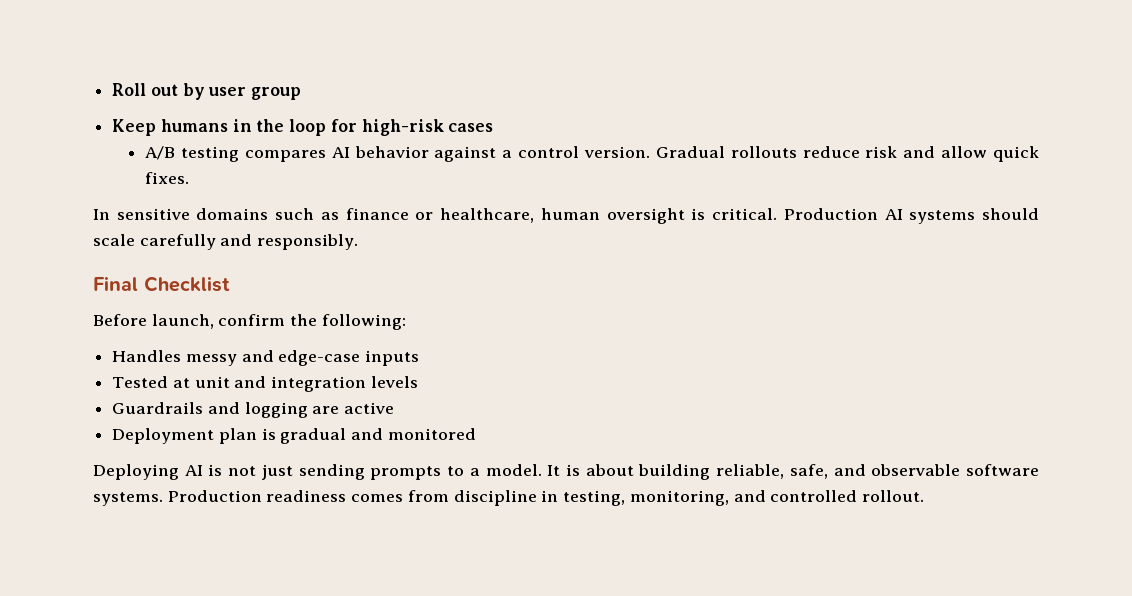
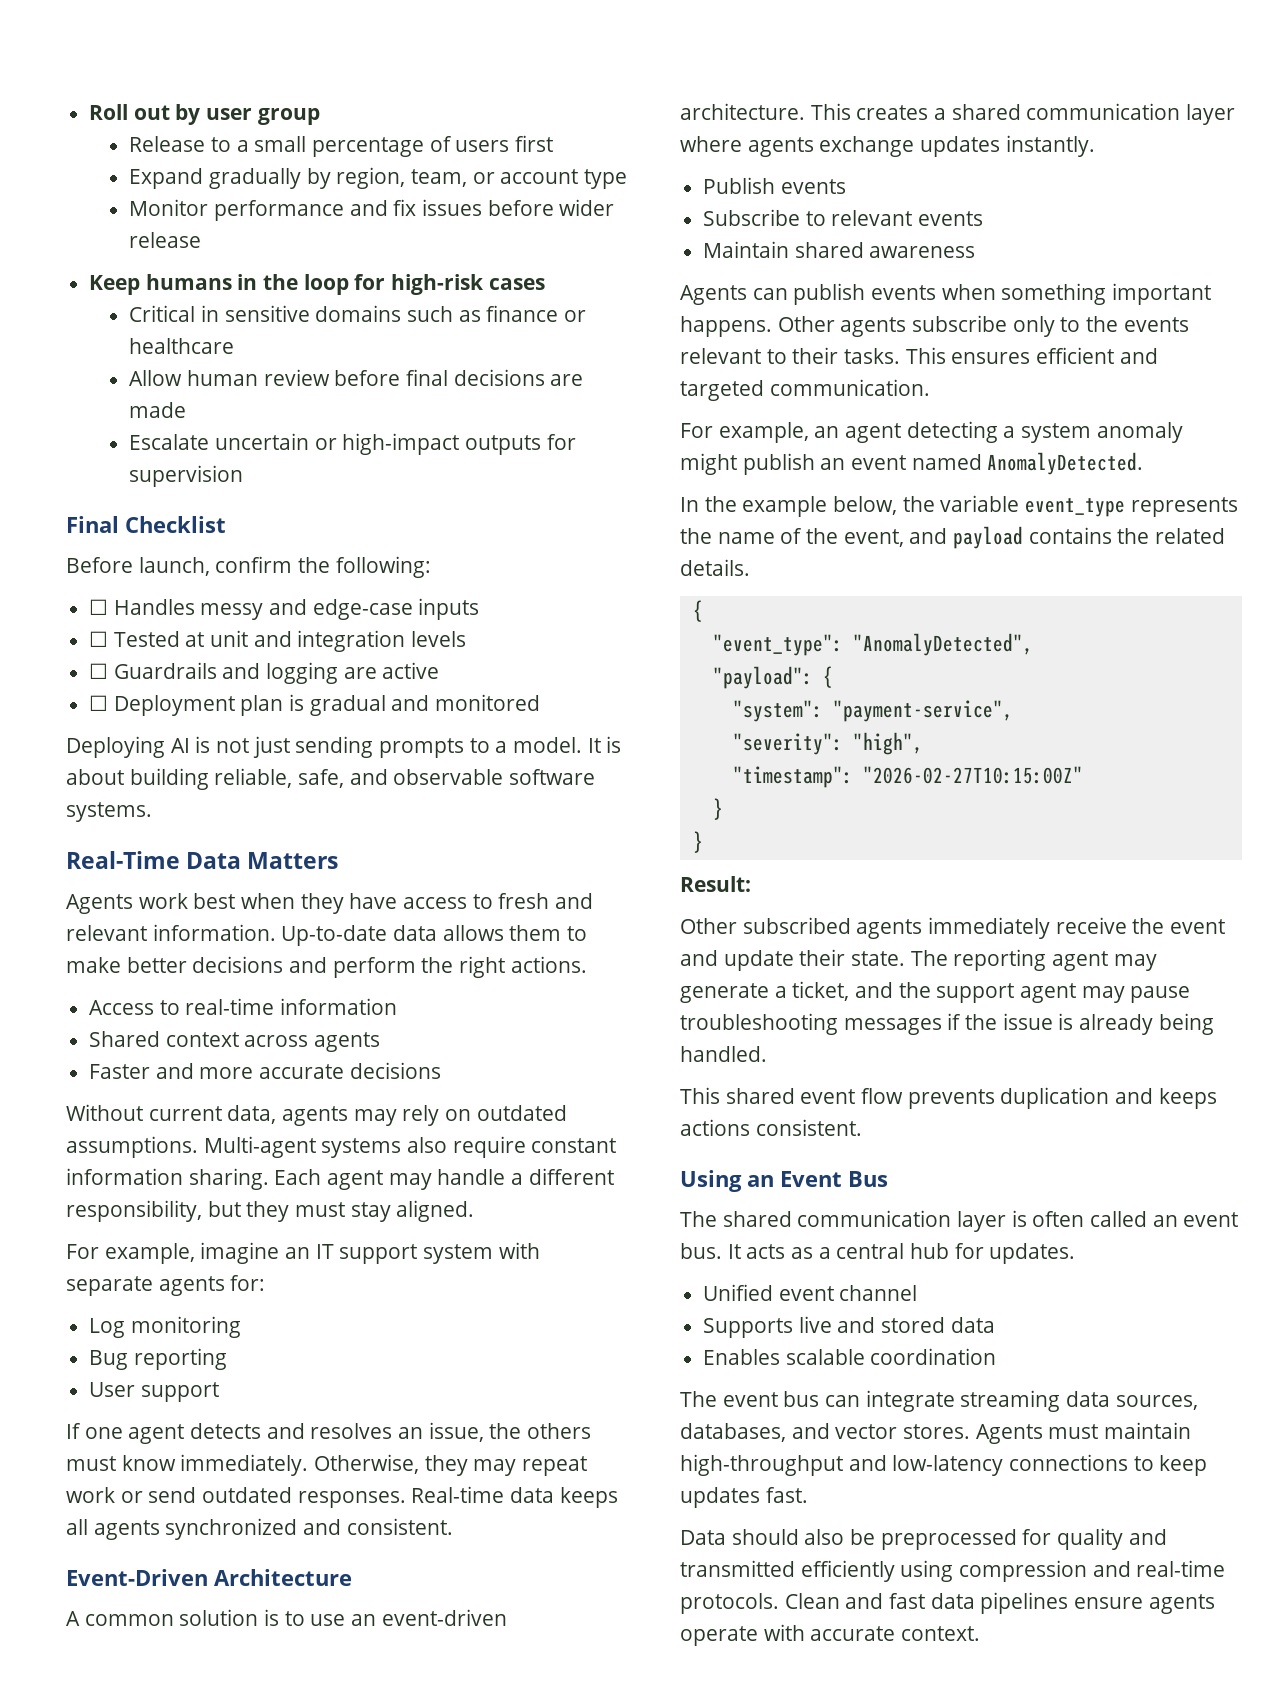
(302, 93) none -> [129,135,553,157] [129,167,627,189] [129,199,615,221] [129,232,202,248] // Release to a small percentage of users first // Expand gradually by region, team, or account type // Monitor performance and fix issues before wider release
[145,146,1039,162] [145,172,190,184] [93,209,110,220] A/B testing compares AI behavior against a control version. Gradual rollouts reduce risk and allow quick fixes. // In -> [129,305,219,322] Critical in
[440,208,1039,224] [93,234,359,250] healthcare, human oversight is critical. Production AI systems should scale carefully and responsibly. -> [129,338,235,354] [129,369,584,386] [129,402,187,418] [129,433,576,455] [129,465,244,487] healthcare // Allow human review before final decisions are made // Escalate uncertain or high-impact outputs for supervision
(406, 322) none -> [89,599,109,615] ☐
(420, 358) none -> [89,631,109,647] ☐
(418, 382) none -> [89,663,109,679] ☐
(395, 408) none -> [89,695,109,711] ☐
[167,490,924,506] Production readiness comes from discipline in testing, monitoring, and controlled rollout. -> [66,851,339,869] [66,893,594,914] [66,924,588,946] [66,956,587,978] [89,998,398,1015] [89,1031,381,1052] [89,1062,441,1079] [66,1104,567,1126] [66,1136,617,1158] [66,1168,614,1190] [66,1200,475,1222] [66,1242,540,1264] [66,1275,266,1296] [89,1316,241,1338] [89,1348,227,1370] [89,1382,219,1402] [66,1422,592,1444] [66,1454,588,1476] [66,1486,618,1508] [66,1518,453,1540] [66,1569,352,1586] [66,1609,507,1626] [680,103,1236,125] [680,135,1095,157] [703,177,846,194] [703,209,984,226] [703,241,976,258] [680,283,1212,305] [680,315,1189,337] [680,347,1158,364] [680,379,930,401] [680,421,1183,443] [680,452,1144,475] [680,495,1238,517] [680,526,1226,549] [680,559,750,576] [692,600,703,622] [712,633,1033,656] [712,666,833,689] [732,700,1013,722] [732,732,923,755] [732,766,1083,788] [712,798,723,820] [692,831,703,853] [680,876,751,892] [680,917,1226,939] [680,949,1157,971] [680,981,1191,1003] [680,1013,1214,1035] [680,1046,767,1062] [680,1087,1217,1109] [680,1119,862,1136] [680,1170,888,1192] [680,1210,1239,1232] [680,1243,1076,1264] [703,1284,918,1301] [703,1316,995,1338] [703,1348,997,1365] [680,1390,1198,1412] [680,1422,1192,1444] [680,1454,1208,1476] [680,1487,808,1508] [680,1528,1167,1550] [680,1560,1226,1582] [680,1592,1215,1614] [680,1624,981,1646] // Real-Time Data Matters // Agents work best when they have access to fresh and relevant information. Up-to-date data allows them to make better decisions and perform the right actions. // Access to real-time information // Shared context across agents // Faster and more accurate decisions // Without current data, agents may rely on outdated assumptions. Multi-agent systems also require constant information sharing. Each agent may handle a different responsibility, but they must stay aligned. // For example, imagine an IT support system with separate agents for: // Log monitoring // Bug reporting // User support // If one agent detects and resolves an issue, the others must know immediately. Otherwise, they may repeat work or send outdated responses. Real-time data keeps all agents synchronized and consistent. // Event-Driven Architecture // A common solution is to use an event-driven architecture. This creates a shared communication layer where agents exchange updates instantly. // Publish events // Subscribe to relevant events // Maintain shared awareness // Agents can publish events when something important happens. Other agents subscribe only to the events relevant to their tasks. This ensures efficient and targeted communication. // For example, an agent detecting a system anomaly might publish an event named AnomalyDetected. // In the example below, the variable event_type represents the name of the event, and payload contains the related details. // { // "event_type": "AnomalyDetected", // "payload": { // "system": "payment-service", // "severity": "high", // "timestamp": "2026-02-27T10:15:00Z" // } // } // Result: // Other subscribed agents immediately receive the event and update their state. The reporting agent may generate a ticket, and the support agent may pause troubleshooting messages if the issue is already being handled. // This shared event flow prevents duplication and keeps actions consistent. // Using an Event Bus // The shared communication layer is often called an event bus. It acts as a central hub for updates. // Unified event channel // Supports live and stored data // Enables scalable coordination // The event bus can integrate streaming data sources, databases, and vector stores. Agents must maintain high-throughput and low-latency connections to keep updates fast. // Data should also be preprocessed for quality and transmitted efficiently using compression and real-time protocols. Clean and fast data pipelines ensure agents operate with accurate context.

